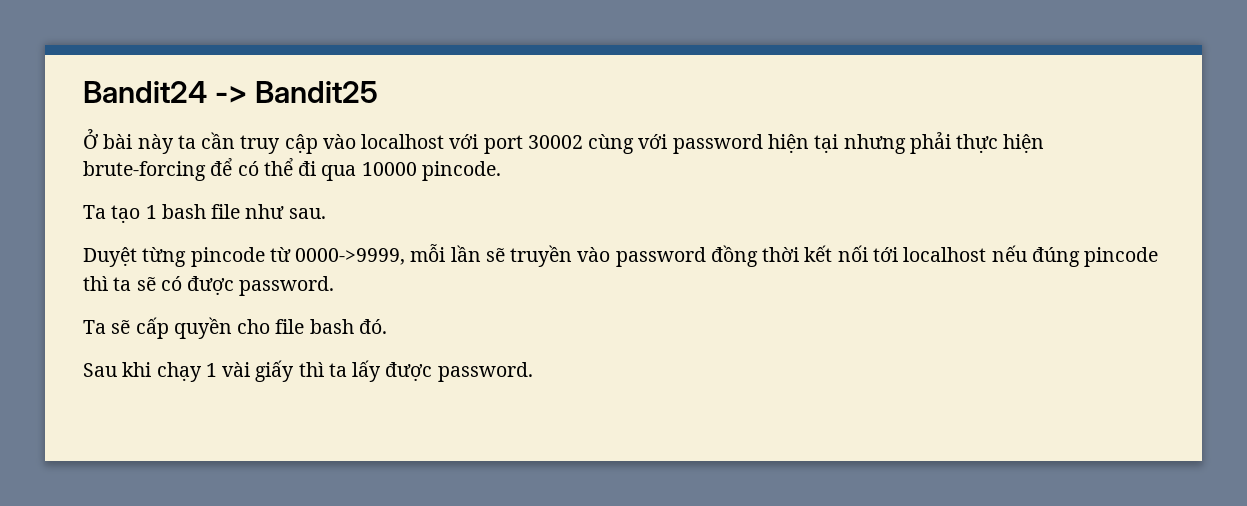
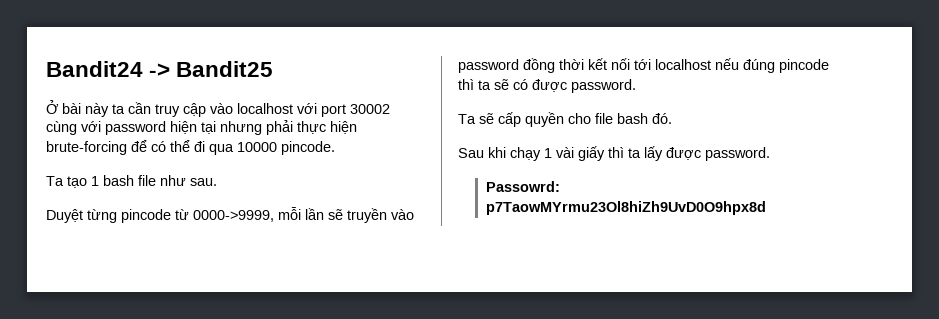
(533, 372) none -> [485,181,560,192] [485,201,766,215] // Passowrd: p7TaowMYrmu23Ol8hiZh9UvD0O9hpx8d

